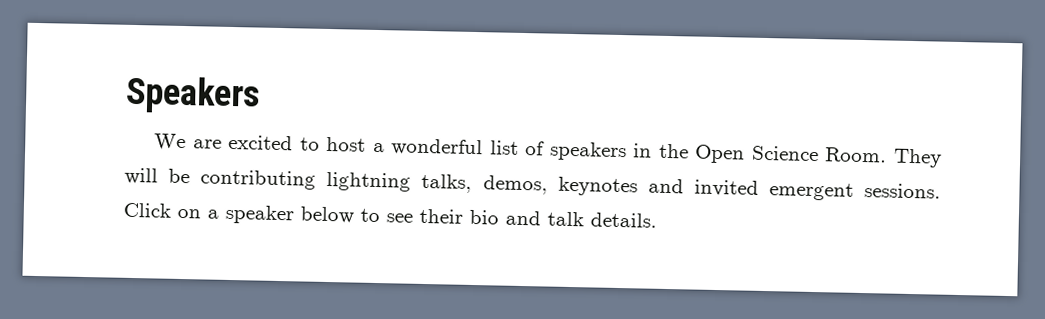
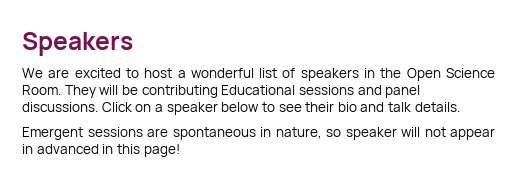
[326,171,942,201] lightning talks, demos, keynotes and invited emergent sessions. -> [221,85,421,98] [22,102,98,112] Educational sessions and panel discussions.
(657, 220) none -> [22,127,495,140] [22,144,180,157] // Emergent sessions are spontaneous in nature, so speaker will not appear in advanced in this page!

